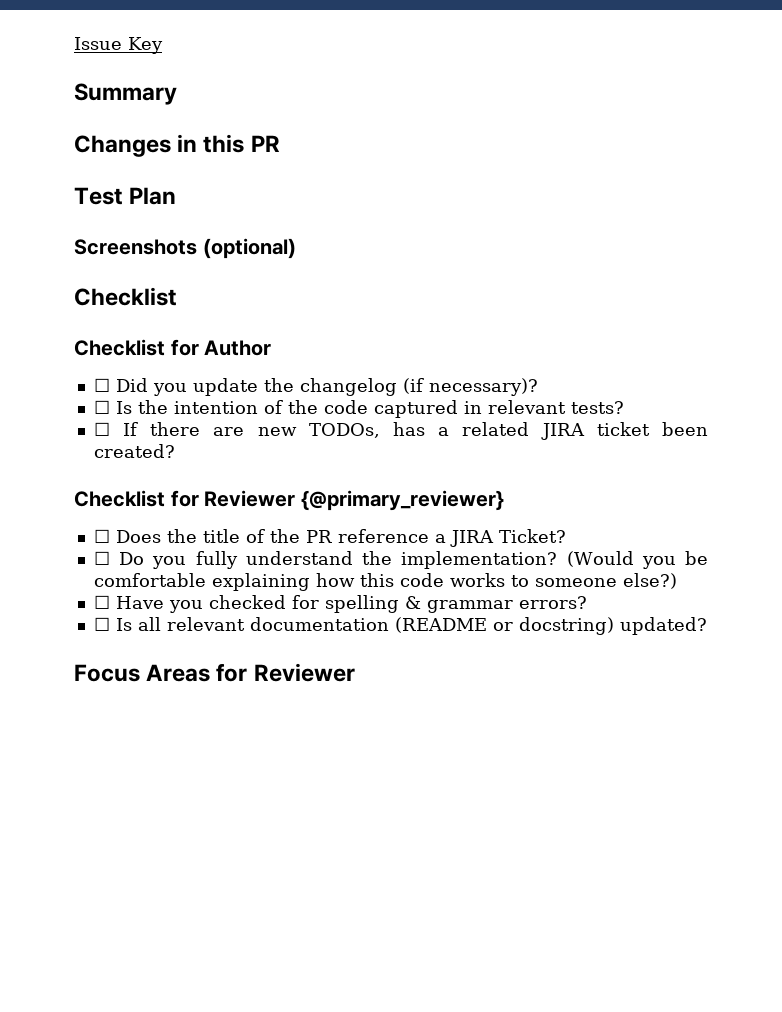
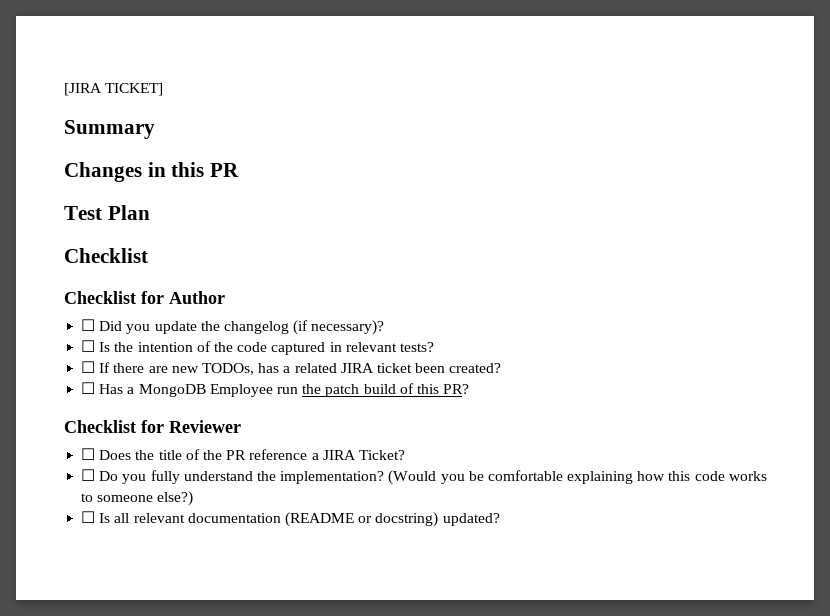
[74,37,163,54] Issue Key -> [64,83,164,96] [JIRA TICKET]
[74,238,296,259] // Screenshots (optional) -> (150, 212) none
(175, 451) none -> [81,382,470,397] // ☐ Has a MongoDB Employee run the patch build of this PR?
[300,490,504,511] {@primary_reviewer} -> (241, 426) none
[93,595,587,613] // ☐ Have you checked for spelling & grammar errors? -> (194, 498) none
[74,663,355,682] // Focus Areas for Reviewer -> (500, 519) none

